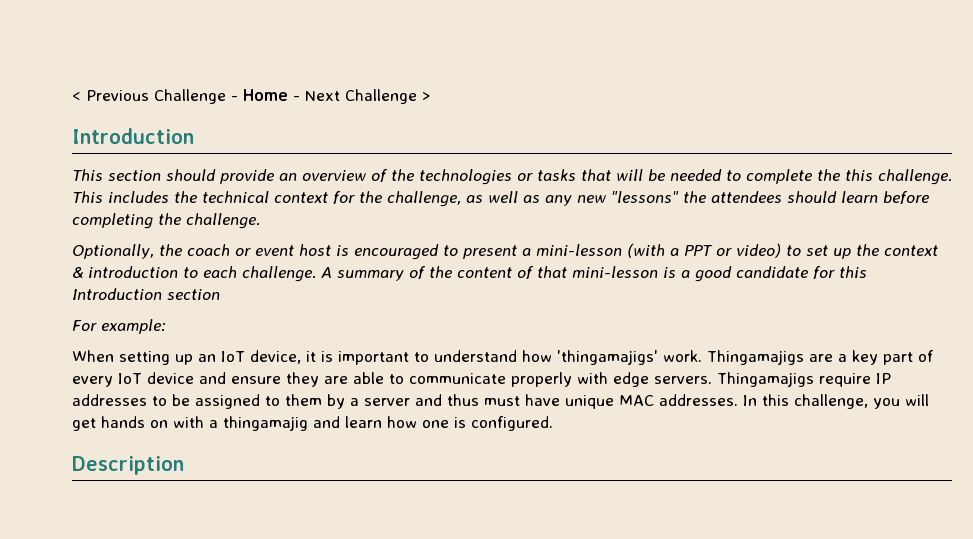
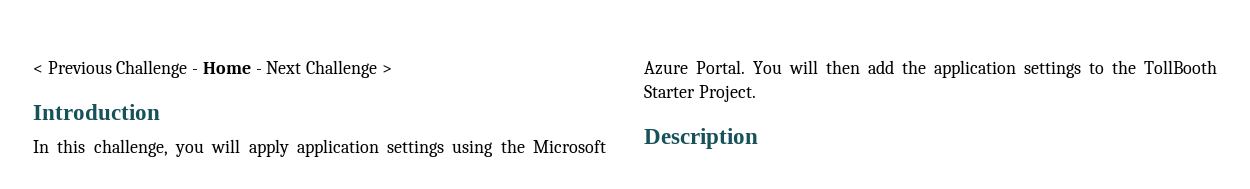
[72,169,952,185] [72,191,929,207] [72,213,260,229] [72,243,938,260] [72,266,867,282] [72,288,220,300] [72,319,166,334] [72,350,934,365] [72,372,891,387] [72,394,738,409] This section should provide an overview of the technologies or tasks that will be needed to complete the this challenge. This includes the technical context for the challenge, as well as any new "lessons" the attendees should learn before completing the challenge. // Optionally, the coach or event host is encouraged to present a mini-lesson (with a PPT or video) to set up the context & introduction to each challenge. A summary of the content of that mini-lesson is a good candidate for this Introduction section // For example: // When setting up an IoT device, it is important to understand how 'thingamajigs' work. Thingamajigs are a key part of every IoT device and ensure they are able to communicate properly with edge servers. Thingamajigs require IP addresses to be assigned to them by a server and thus must have unique MAC addresses. -> (160, 112) none
[72,416,553,431] get hands on with a thingamajig and learn how one is configured. -> [248,139,606,157] [644,60,1217,78] [644,85,756,102] apply application settings using the Microsoft Azure Portal. You will then add the application settings to the TollBooth Starter Project.

